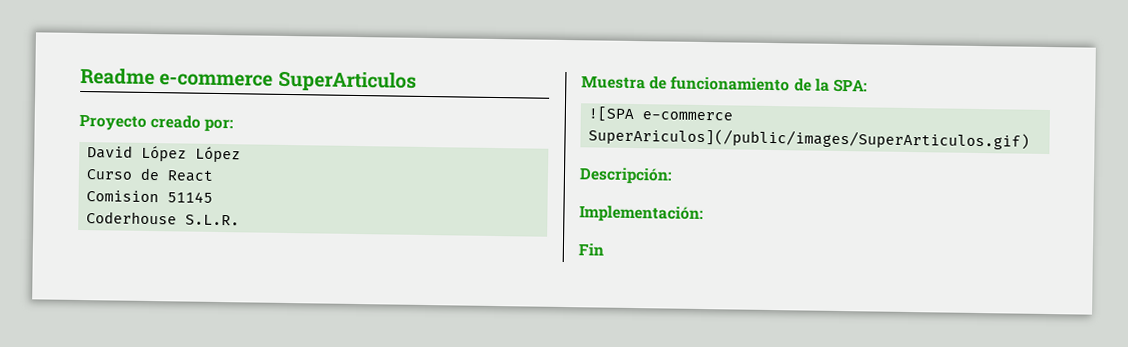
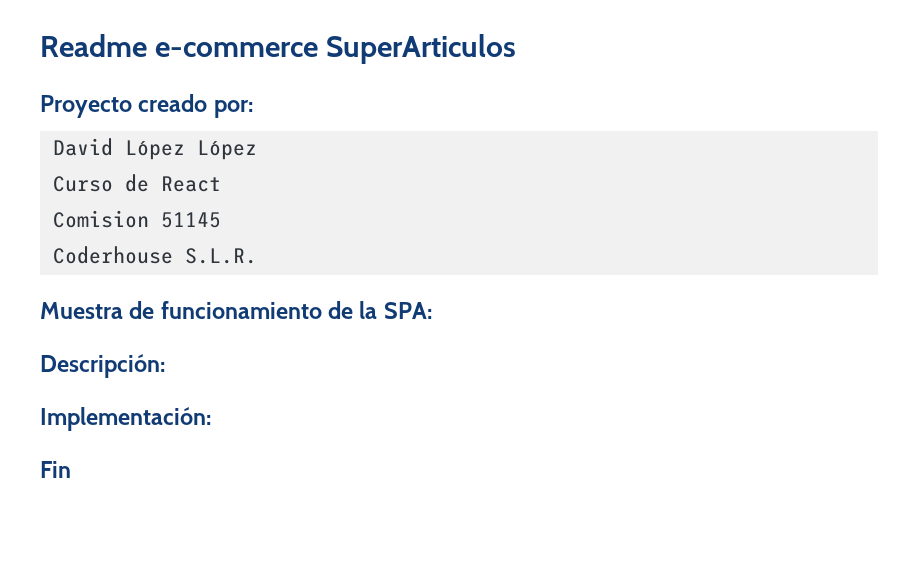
[588,106,734,123] [588,127,1031,150] // ![SPA e-commerce SuperAriculos](/public/images/SuperArticulos.gif) -> (432, 310) none

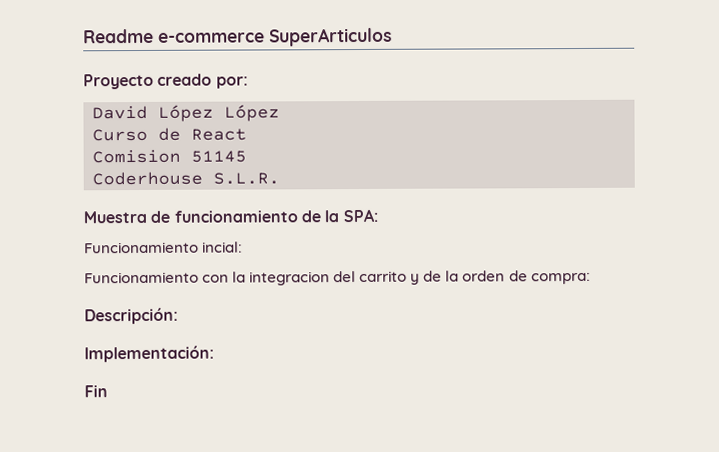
(432, 310) none -> [84,241,244,254] [84,270,591,286] // Funcionamiento incial: // Funcionamiento con la integracion del carrito y de la orden de compra:

